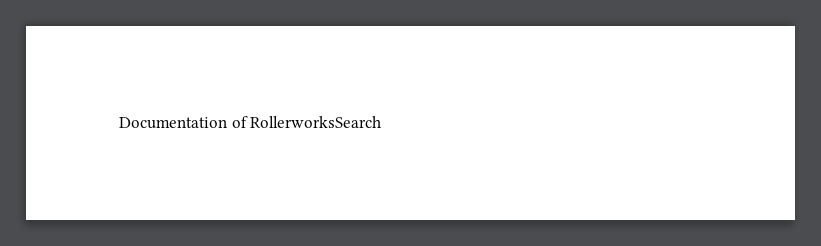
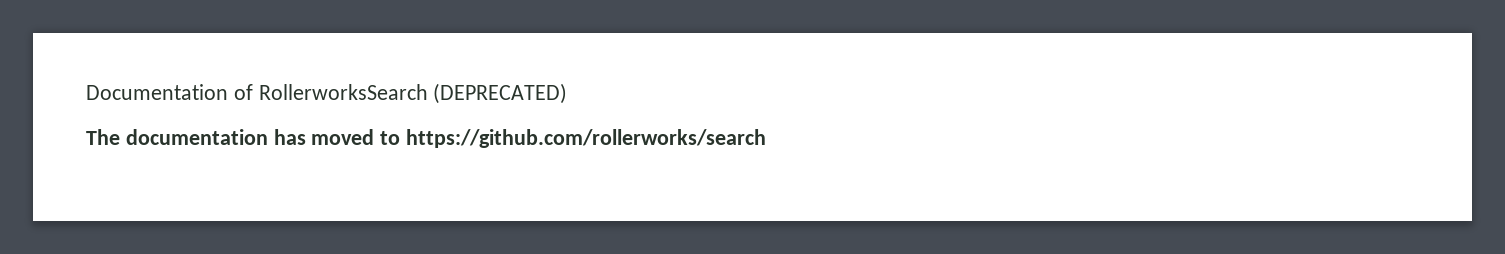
(382, 122) none -> [433,83,568,104] [86,129,767,148] (DEPRECATED) // The documentation has moved to https://github.com/rollerworks/search

